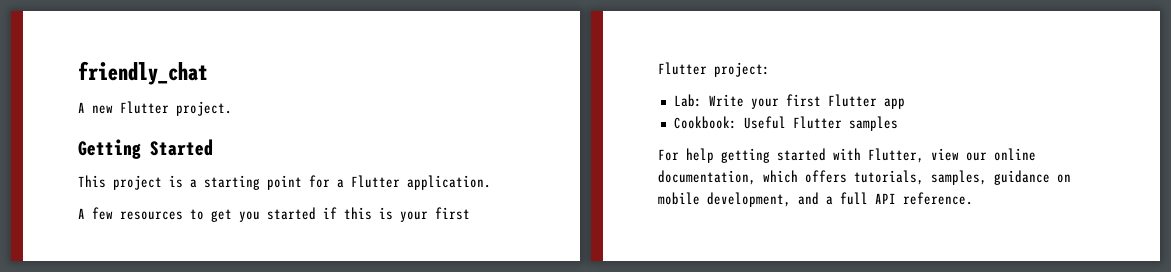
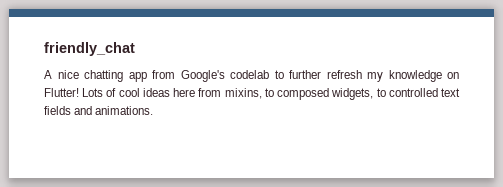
[92,101,232,116] [78,139,213,159] [78,175,491,190] [78,207,470,222] [658,62,770,77] [673,94,905,109] [673,116,898,131] [658,148,1036,163] [658,170,1071,185] [658,192,973,207] new Flutter project. // Getting Started // This project is a starting point for a Flutter application. // A few resources to get you started if this is your first Flutter project: // Lab: Write your first Flutter app // Cookbook: Useful Flutter samples // For help getting started with Flutter, view our online documentation, which offers tutorials, samples, guidance on mobile development, and a full API reference. -> [57,70,459,82] [44,88,460,100] [44,106,154,115] nice chatting app from Google's codelab to further refresh my knowledge on Flutter! Lots of cool ideas here from mixins, to composed widgets, to controlled text fields and animations.

